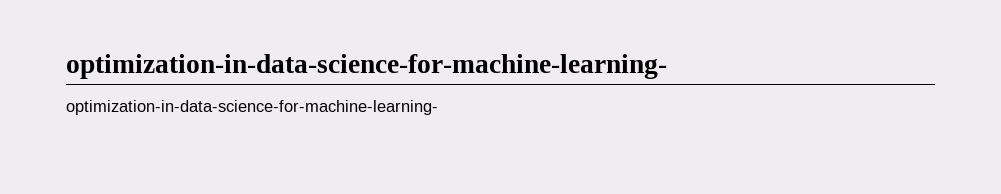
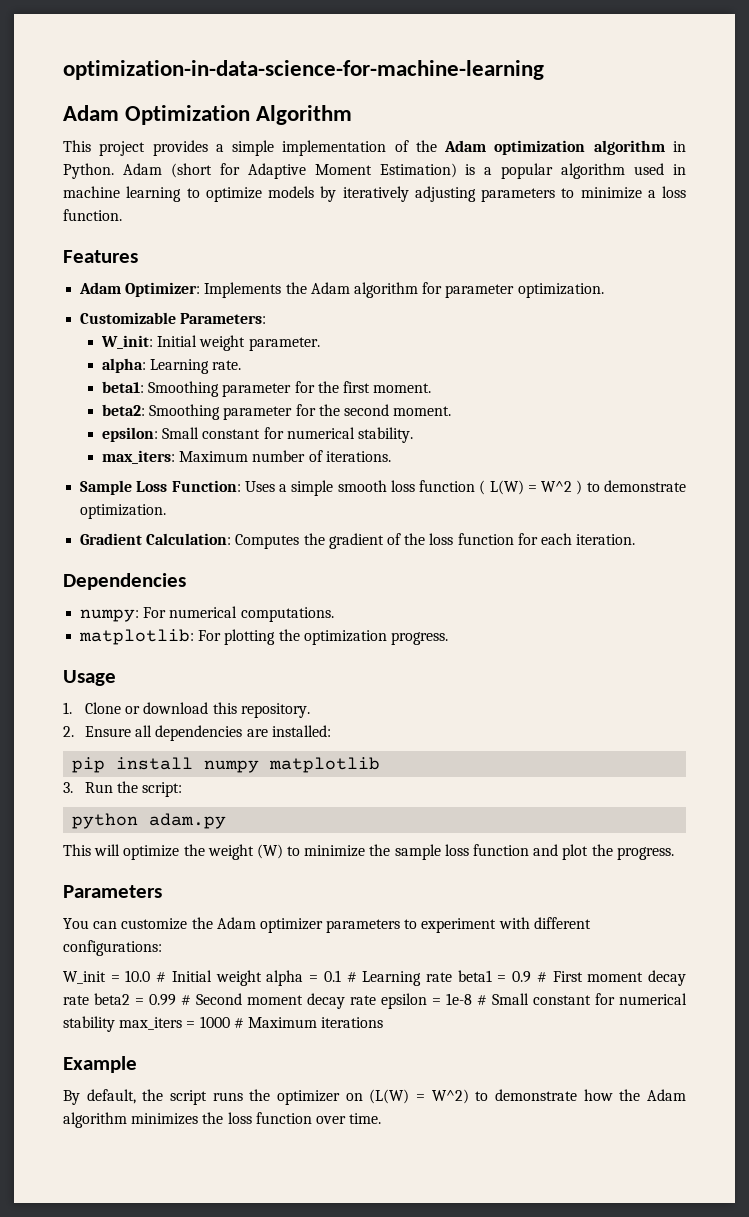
[66,54,667,79] [66,100,438,115] optimization-in-data-science-for-machine-learning- // optimization-in-data-science-for-machine-learning- -> [63,60,544,80] [63,105,353,125] [63,140,686,156] [63,163,686,179] [63,186,686,202] [63,209,122,221] [63,250,138,263] [79,282,604,298] [80,312,267,324] [101,335,320,351] [102,358,242,374] [102,381,432,397] [102,404,452,420] [102,427,413,443] [102,450,391,464] [80,480,686,496] [80,504,167,519] [80,533,636,549] [63,573,186,590] [80,606,334,622] [79,629,448,645] [63,670,116,686] [63,702,310,718] [63,725,331,741] [72,757,381,773] [63,781,183,797] [72,813,227,829] [63,844,674,860] [63,885,162,898] [63,917,591,933] [63,940,162,956] [63,970,686,986] [63,993,687,1009] [63,1016,384,1032] [63,1056,137,1073] [63,1089,686,1105] [63,1112,382,1128] optimization-in-data-science-for-machine-learning // Adam Optimization Algorithm // This project provides a simple implementation of the Adam optimization algorithm in Python. Adam (short for Adaptive Moment Estimation) is a popular algorithm used in machine learning to optimize models by iteratively adjusting parameters to minimize a loss function. // Features // Adam Optimizer: Implements the Adam algorithm for parameter optimization. // Customizable Parameters: // W_init: Initial weight parameter. // alpha: Learning rate. // beta1: Smoothing parameter for the first moment. // beta2: Smoothing parameter for the second moment. // epsilon: Small constant for numerical stability. // max_iters: Maximum number of iterations. // Sample Loss Function: Uses a simple smooth loss function ( L(W) = W^2 ) to demonstrate optimization. // Gradient Calculation: Computes the gradient of the loss function for each iteration. // Dependencies // numpy: For numerical computations. // matplotlib: For plotting the optimization progress. // Usage // 1. Clone or download this repository. // 2. Ensure all dependencies are installed: // pip install numpy matplotlib // 3. Run the script: // python adam.py // This will optimize the weight (W) to minimize the sample loss function and plot the progress. // Parameters // You can customize the Adam optimizer parameters to experiment with different configurations: // W_init = 10.0 # Initial weight alpha = 0.1 # Learning rate beta1 = 0.9 # First moment decay rate beta2 = 0.99 # Second moment decay rate epsilon = 1e-8 # Small constant for numerical stability max_iters = 1000 # Maximum iterations // Example // By default, the script runs the optimizer on (L(W) = W^2) to demonstrate how the Adam algorithm minimizes the loss function over time.

